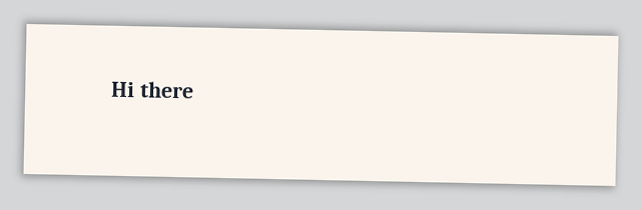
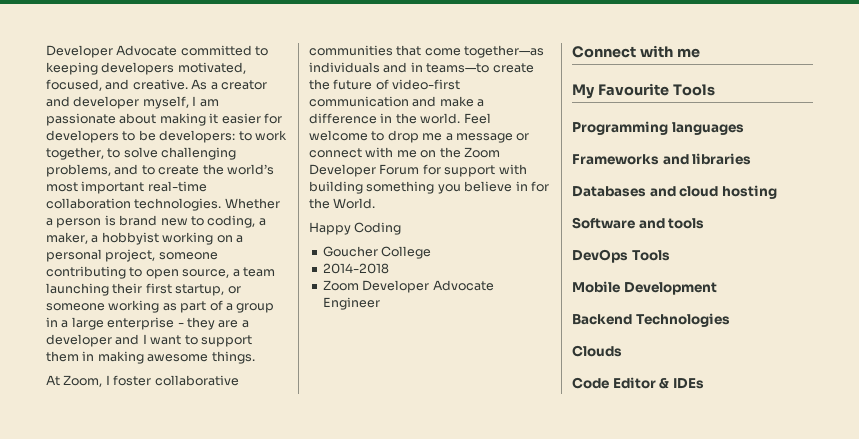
[111,81,194,99] Hi there -> [46,45,269,58] [46,62,246,75] [46,79,267,91] [46,96,219,109] [46,113,282,126] [46,130,287,143] [46,147,237,160] [46,164,274,177] [46,181,207,194] [46,198,280,211] [46,215,266,228] [46,232,243,245] [46,249,218,262] [46,266,275,279] [46,283,241,296] [46,300,275,313] [46,317,249,330] [46,334,252,347] [46,351,255,364] [46,375,239,387] [309,45,545,58] [309,62,534,73] [309,79,461,90] [309,96,485,107] [309,113,491,124] [309,130,530,143] [309,147,500,158] [309,164,527,177] [309,181,549,194] [309,198,376,209] [309,222,402,235] [322,246,432,259] [322,263,389,274] [322,280,494,293] [322,297,380,310] [572,45,700,58] [572,83,715,99] [572,121,744,135] [572,153,752,165] [572,185,777,199] [572,217,705,229] [572,249,670,263] [572,281,717,295] [572,313,730,327] [572,345,622,357] [572,377,704,389] Developer Advocate committed to keeping developers motivated, focused, and creative. As a creator and developer myself, I am passionate about making it easier for developers to be developers: to work together, to solve challenging problems, and to create the world’s most important real-time collaboration technologies. Whether a person is brand new to coding, a maker, a hobbyist working on a personal project, someone contributing to open source, a team launching their first startup, or someone working as part of a group in a large enterprise - they are a developer and I want to support them in making awesome things. // At Zoom, I foster collaborative communities that come together—as individuals and in teams—to create the future of video-first communication and make a difference in the world. Feel welcome to drop me a message or connect with me on the Zoom Developer Forum for support with building something you believe in for the World. // Happy Coding // Goucher College // 2014-2018 // Zoom Developer Advocate Engineer // Connect with me // My Favourite Tools // Programming languages // Frameworks and libraries // Databases and cloud hosting // Software and tools // DevOps Tools // Mobile Development // Backend Technologies // Clouds // Code Editor & IDEs

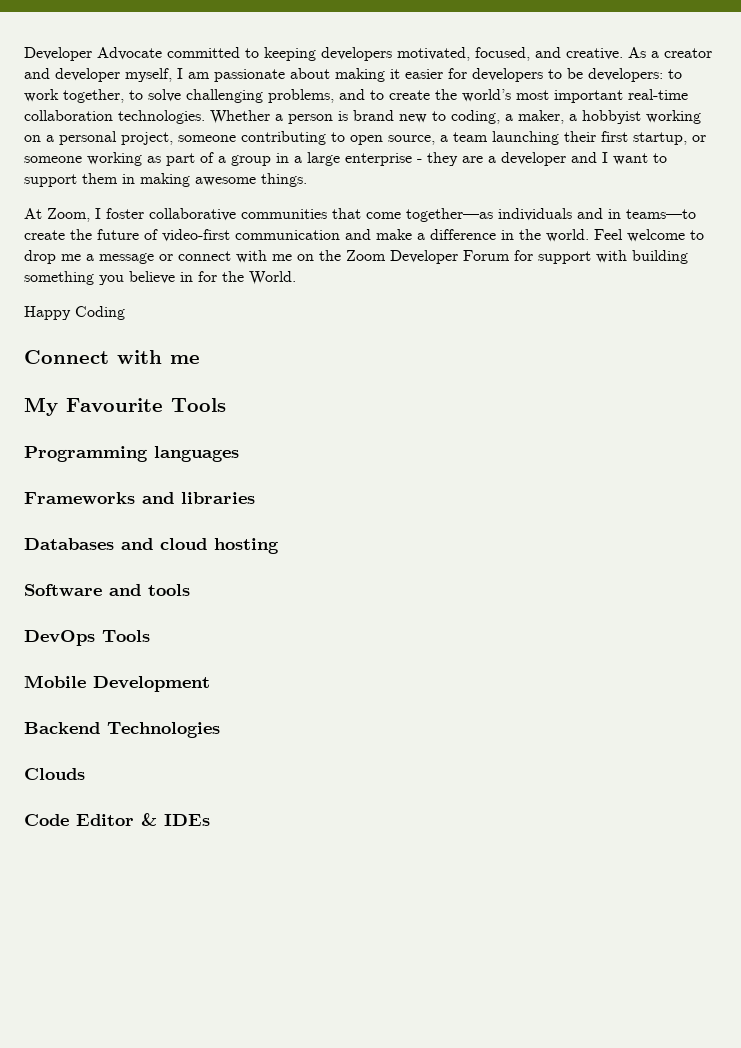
[322,246,432,259] [322,263,389,274] [322,280,494,293] [322,297,380,310] // Goucher College // 2014-2018 // Zoom Developer Advocate Engineer -> (125, 313) none

